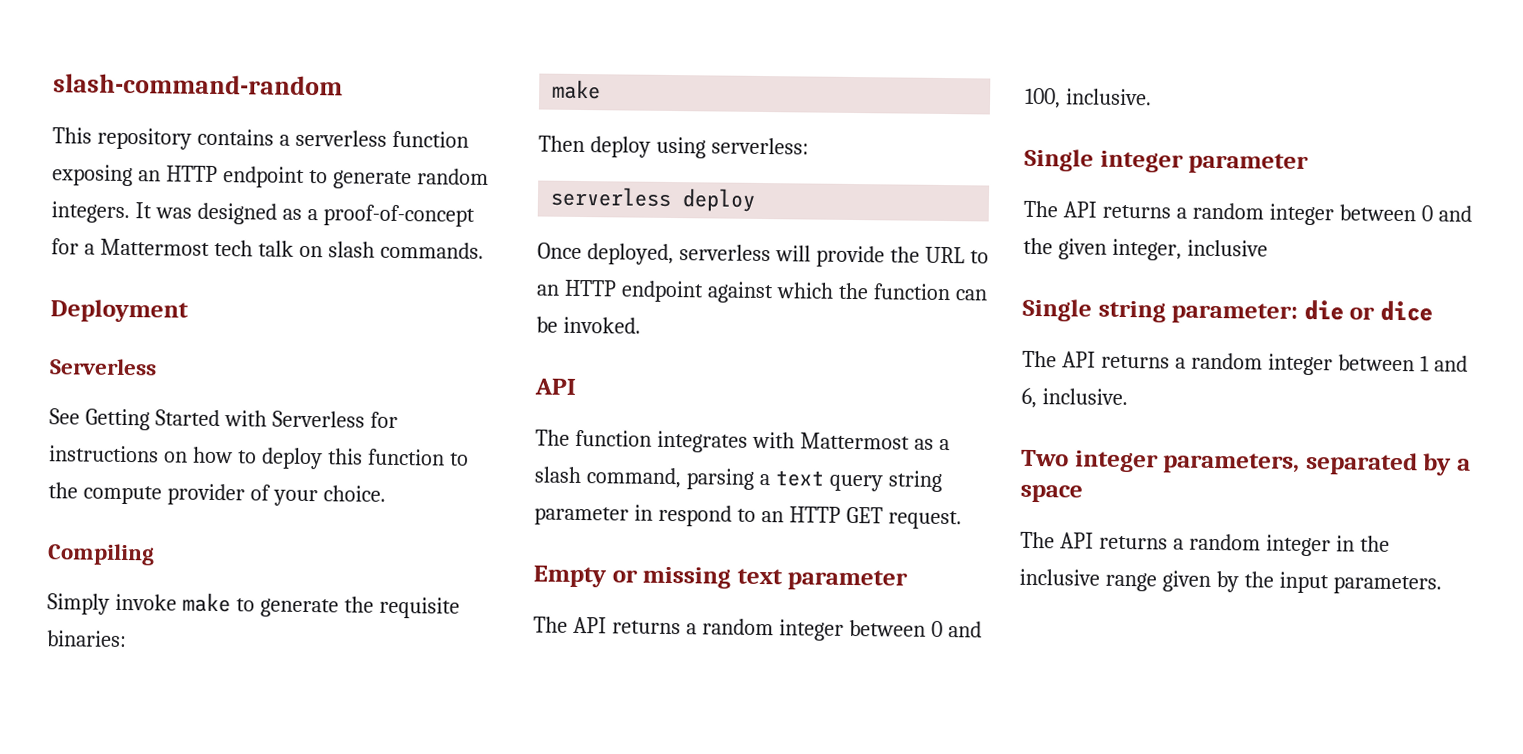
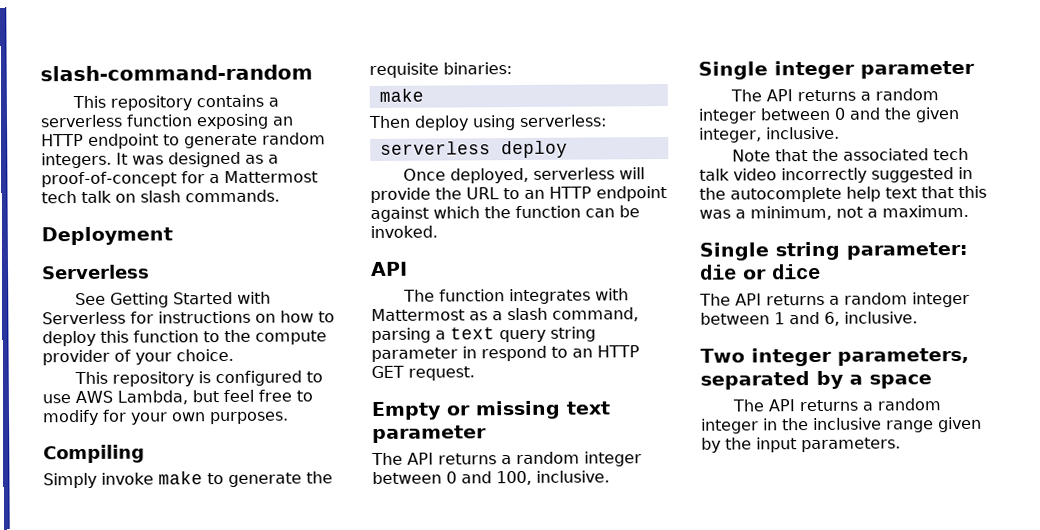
(386, 493) none -> [73,370,323,387] [42,389,313,405] [42,409,289,426] // This repository is configured to use AWS Lambda, but feel free to modify for your own purposes.
[1186,239,1268,257] inclusive -> [766,126,840,140] [731,147,969,162] [699,166,973,184] [699,185,987,203] [699,204,969,221] inclusive. // Note that the associated tech talk video incorrectly suggested in the autocomplete help text that this was a minimum, not a maximum.

